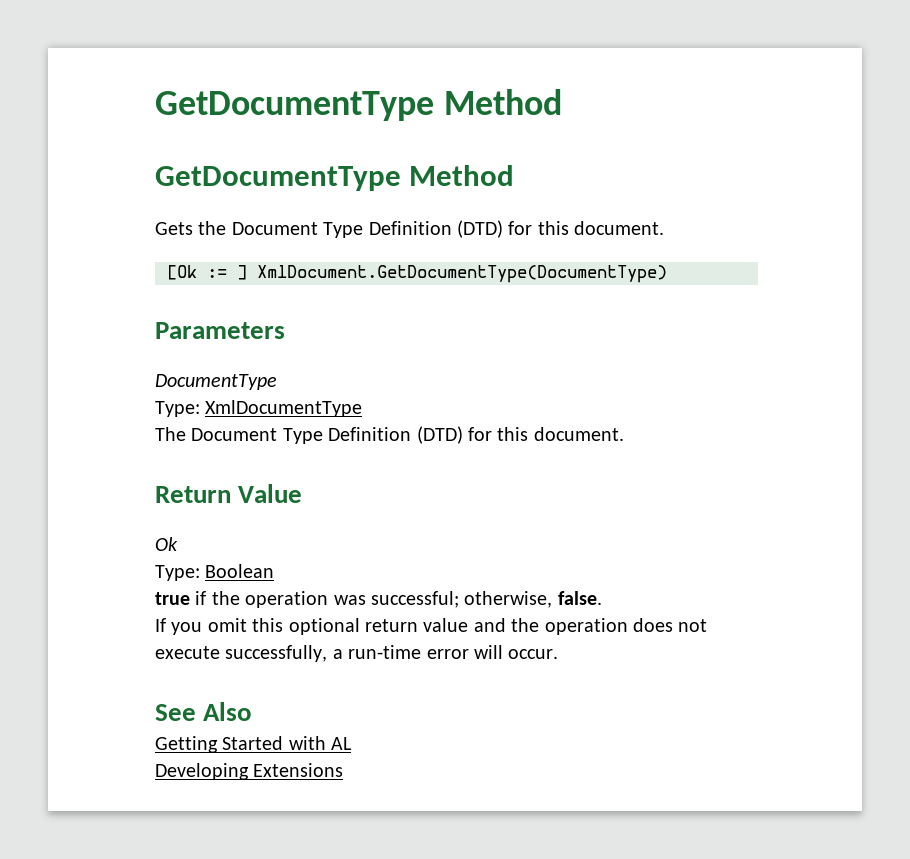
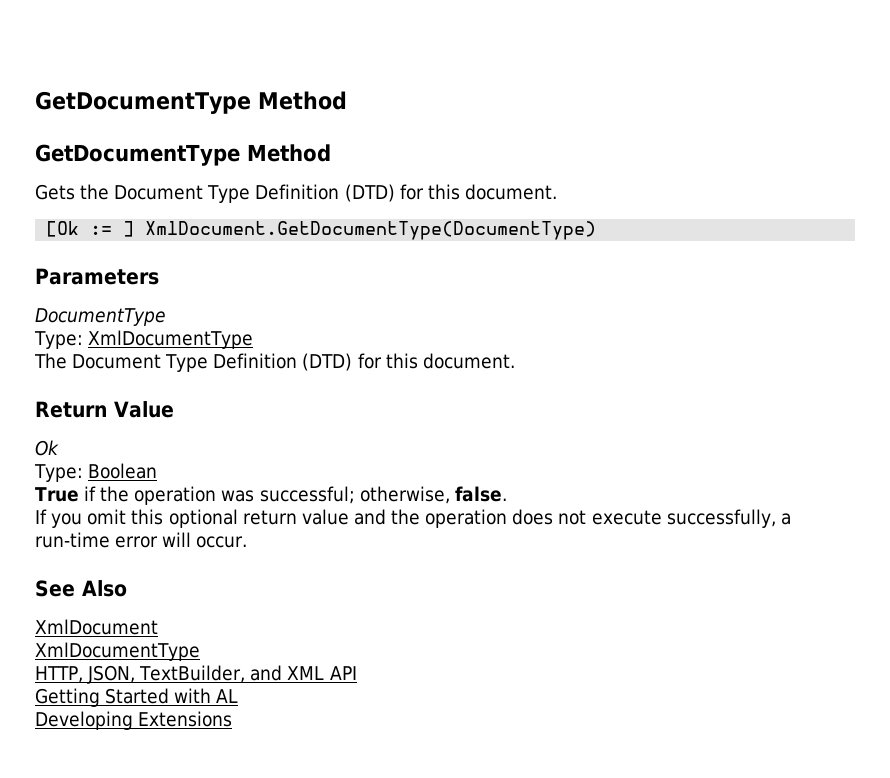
[155,592,190,605] true -> [35,487,79,502] True
(253, 711) none -> [35,619,158,635] [35,642,200,661] [35,665,357,684] // XmlDocument // XmlDocumentType // HTTP, JSON, TextBuilder, and XML API

